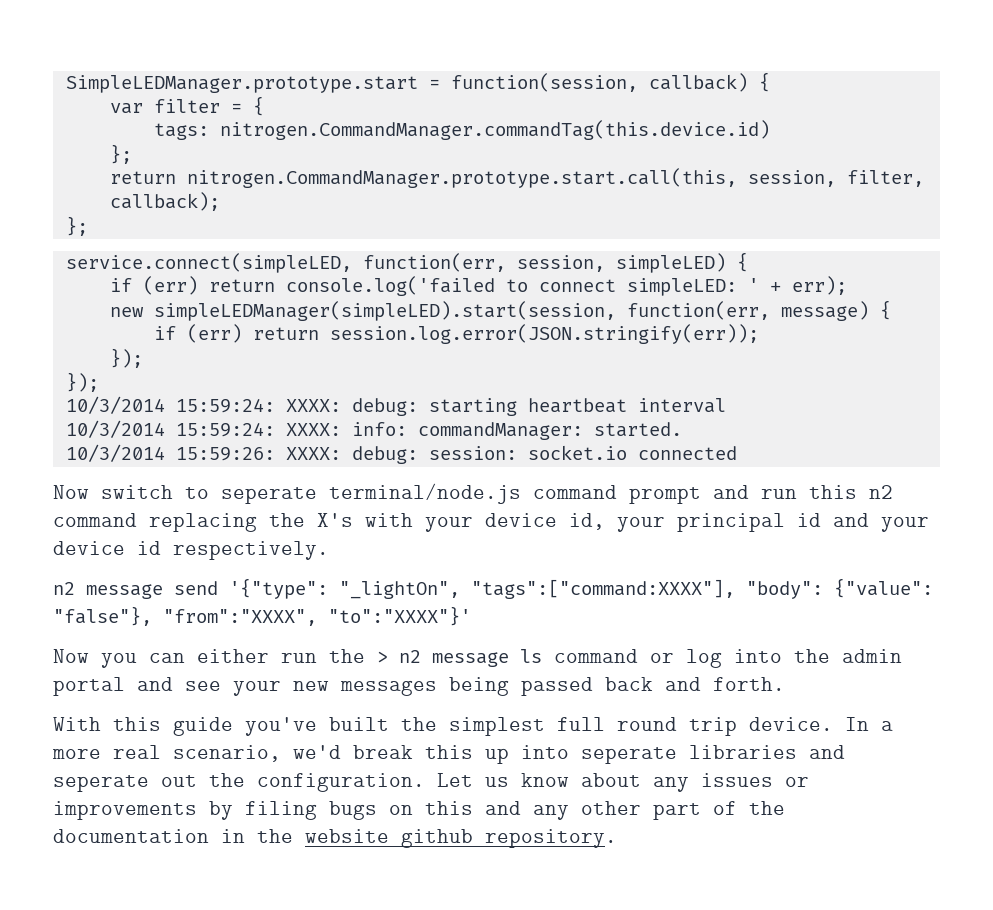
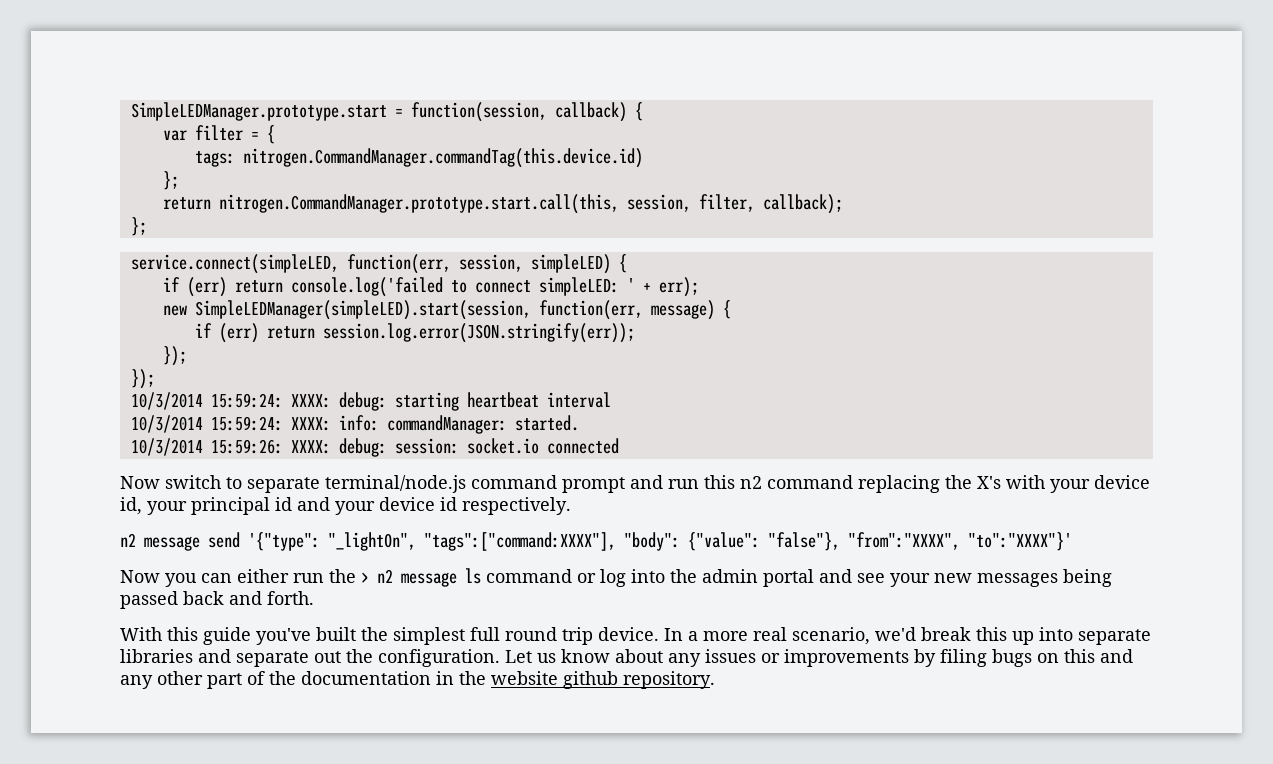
[153,301,616,321] simpleLEDManager(simpleLED).start(session, -> [194,300,531,320] SimpleLEDManager(simpleLED).start(session,
[221,487,317,504] seperate -> [247,477,320,493] separate
[581,747,677,764] seperate -> [1078,629,1151,645] separate
[53,775,149,792] seperate -> [236,651,309,667] separate

